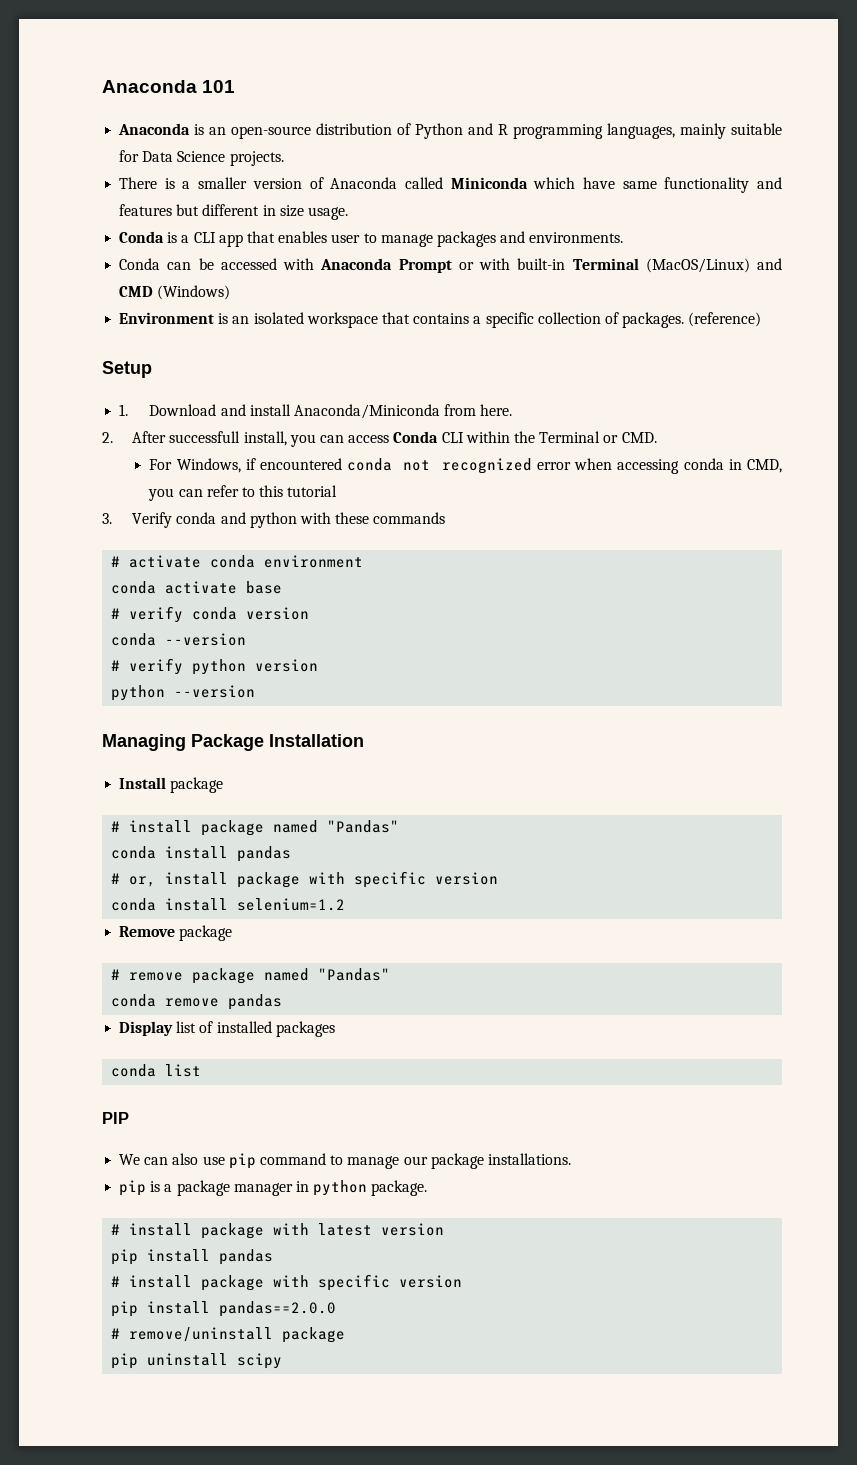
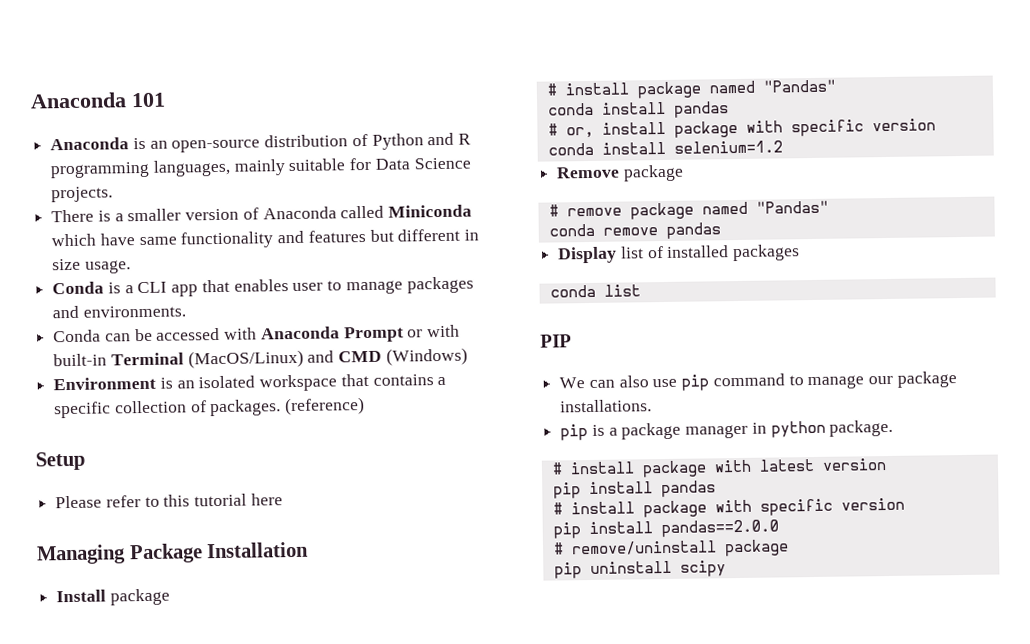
[119,404,513,419] [102,431,657,447] [149,458,782,474] [148,485,338,501] [102,512,446,528] [111,555,364,568] [111,581,283,594] [111,606,310,623] [111,633,247,646] [111,658,319,675] [111,685,256,701] 1. Download and install Anaconda/Miniconda from here. // 2. After successfull install, you can access Conda CLI within the Terminal or CMD. // For Windows, if encountered conda not recognized error when accessing conda in CMD, you can refer to this tutorial // 3. Verify conda and python with these commands // # activate conda environment // conda activate base // # verify conda version // conda --version // # verify python version // python --version -> [55,493,283,509] Please refer to this tutorial here

